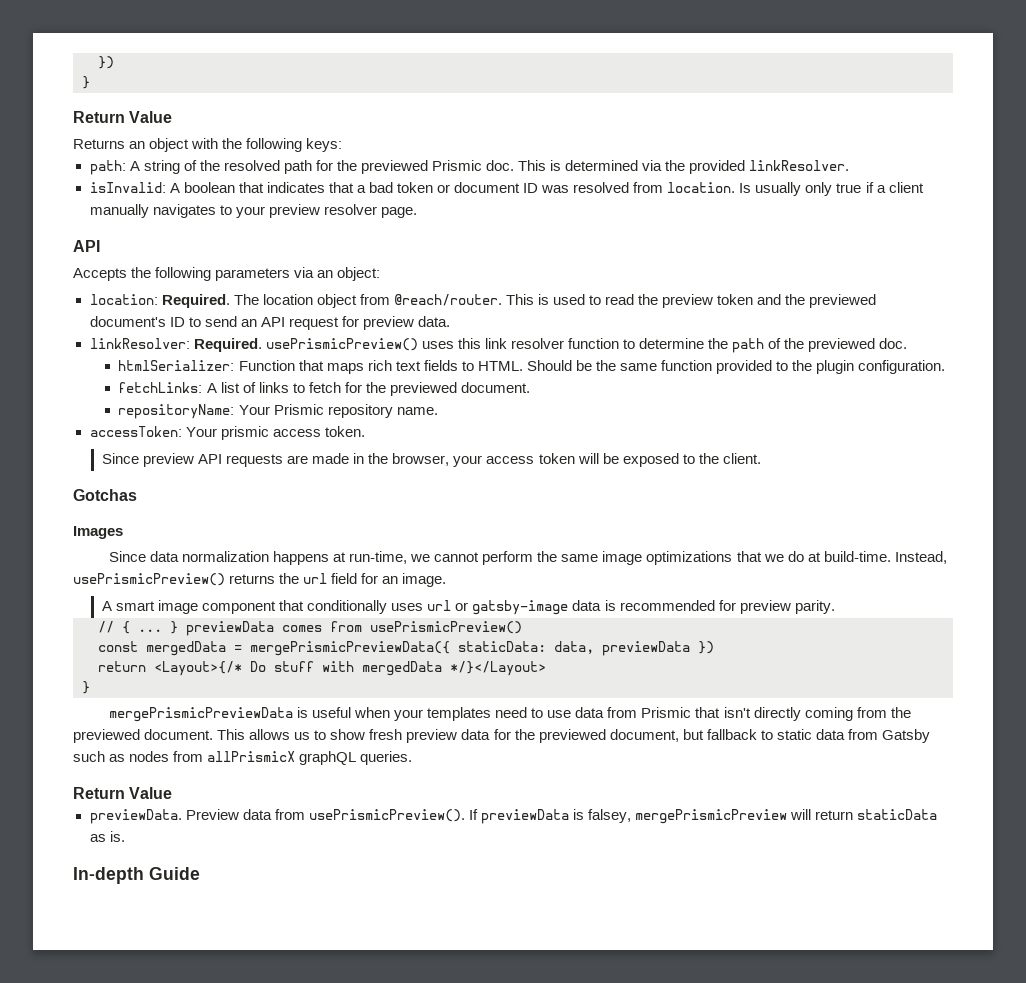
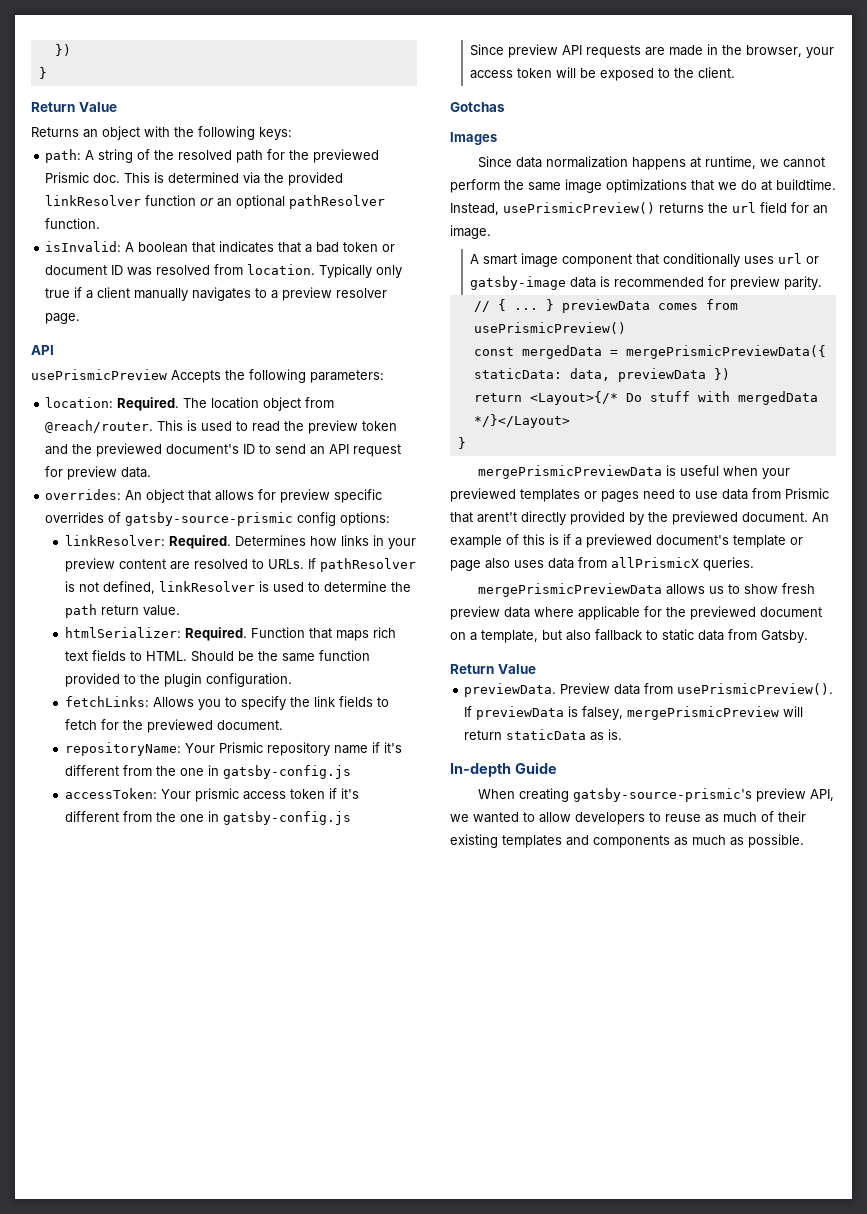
[749,160,850,171] linkResolver. -> [45,195,386,209] [45,218,101,229] linkResolver function or an optional pathResolver function.
[739,182,802,196] Is usually -> [319,264,373,278] Typically
[235,206,265,218] your -> [271,290,279,299] a
(100, 246) none -> [31,369,167,380] usePrismicPreview
[215,267,381,281] parameters via an object: -> [310,370,384,383] parameters:
[89,338,908,353] linkResolver: Required. usePrismicPreview() uses this link resolver function to determine the path of the previewed doc. -> [45,489,383,503] [45,512,391,526] [65,535,417,549] [65,558,417,572] [65,581,412,594] [65,604,181,618] overrides: An object that allows for preview specific overrides of gatsby-source-prismic config options: // linkResolver: Required. Determines how links in your preview content are resolved to URLs. If pathResolver is not defined, linkResolver is used to determine the path return value.
(235, 365) none -> [185,627,248,641] Required.
[206,382,289,393] A list of links -> [153,696,374,710] Allows you to specify the link fields
[396,407,438,415] [89,426,365,440] name. // accessToken: Your prismic access token. -> [334,742,403,754] [65,765,352,779] [65,788,360,802] [65,811,352,825] name if it's different from the one in gatsby-config.js // accessToken: Your prismic access token if it's different from the one in gatsby-config.js
[349,551,408,564] run-time, -> [705,156,757,169] runtime,
[823,551,891,562] build-time. -> [776,179,836,190] buildtime.
[427,707,492,721] templates -> [450,488,639,502] previewed templates or pages
[723,707,911,721] [73,729,246,743] isn't directly coming from the previewed document. This -> [477,511,829,525] [450,534,803,548] [450,557,754,571] [478,583,663,597] arent't directly provided by the previewed document. An example of this is if a previewed document's template or page also uses data from allPrismicX queries. // mergePrismicPreviewData
[493,729,704,743] for the previewed document, but -> [534,606,822,620] [450,630,591,643] where applicable for the previewed document on a template, but also
[881,729,930,743] [73,751,413,765] Gatsby such as nodes from allPrismicX graphQL queries. -> [761,630,808,643] Gatsby.
(200, 873) none -> [478,788,835,802] [450,811,806,825] [450,834,804,848] // When creating gatsby-source-prismic's preview API, we wanted to allow developers to reuse as much of their existing templates and components as much as possible.

